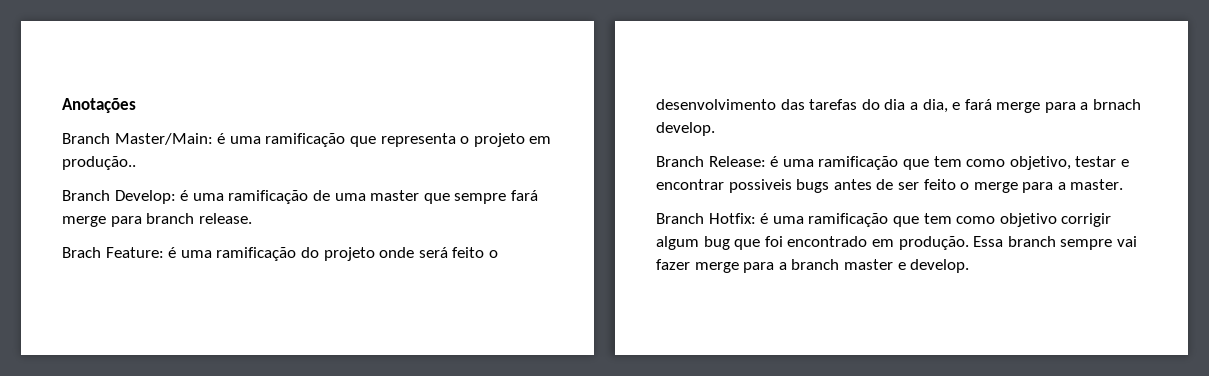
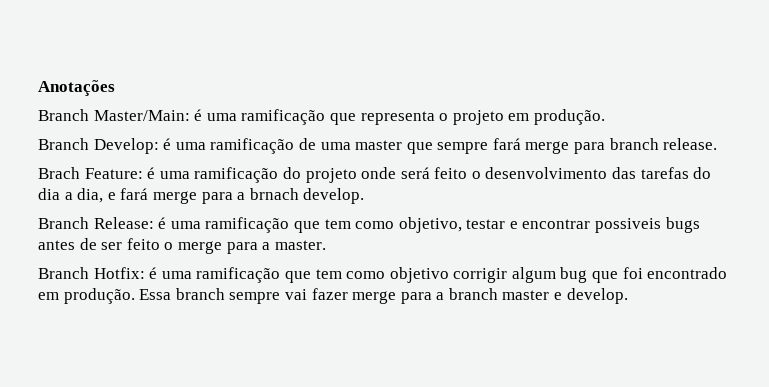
[62,156,136,170] produção.. -> [533,109,605,125] produção.

